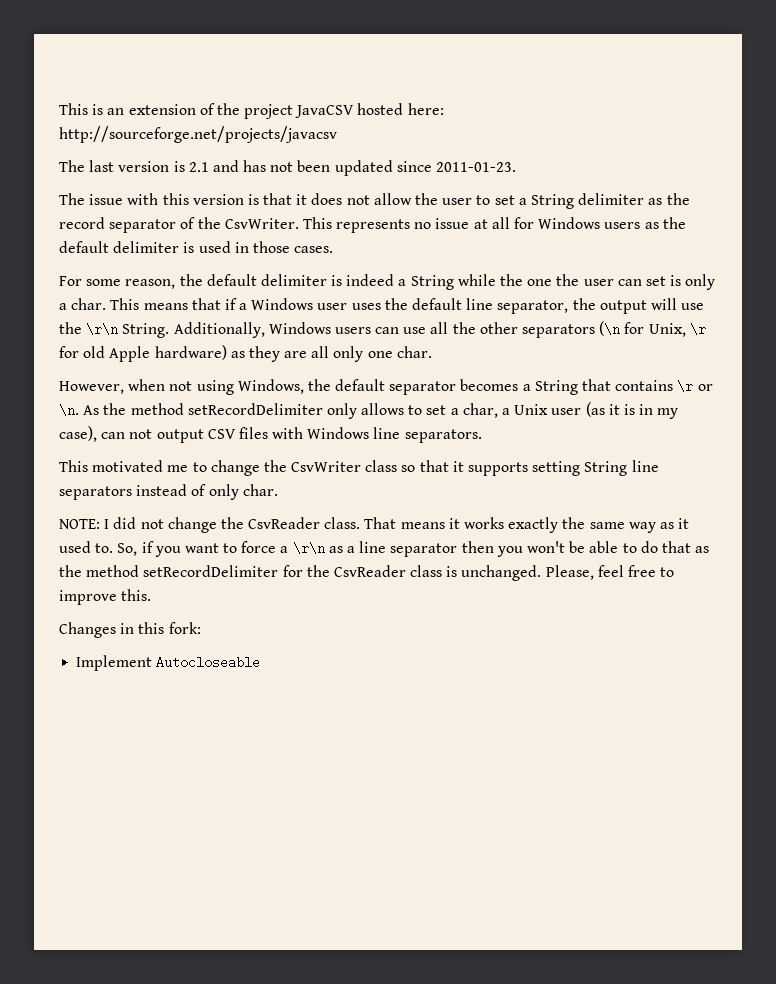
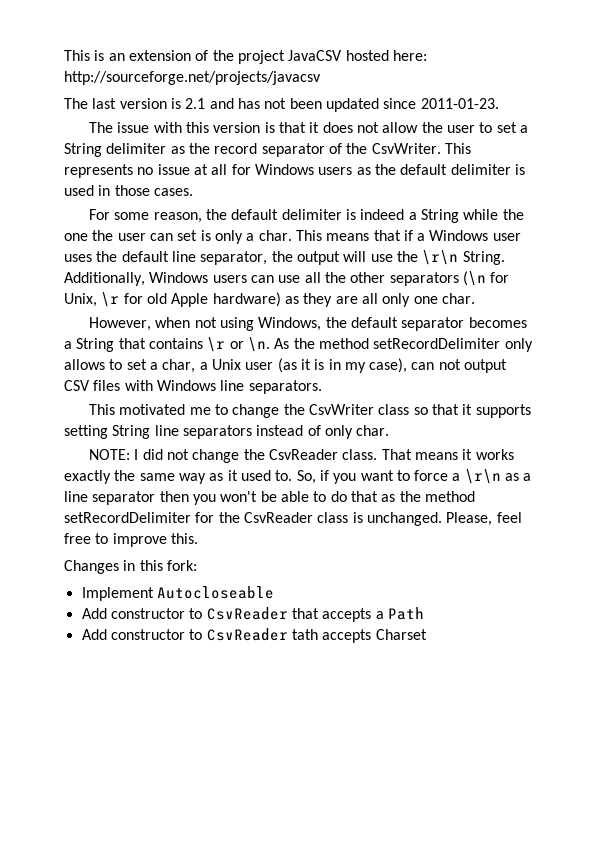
(261, 662) none -> [81,607,424,622] [81,628,427,643] // Add constructor to CsvReader that accepts a Path // Add constructor to CsvReader tath accepts Charset

